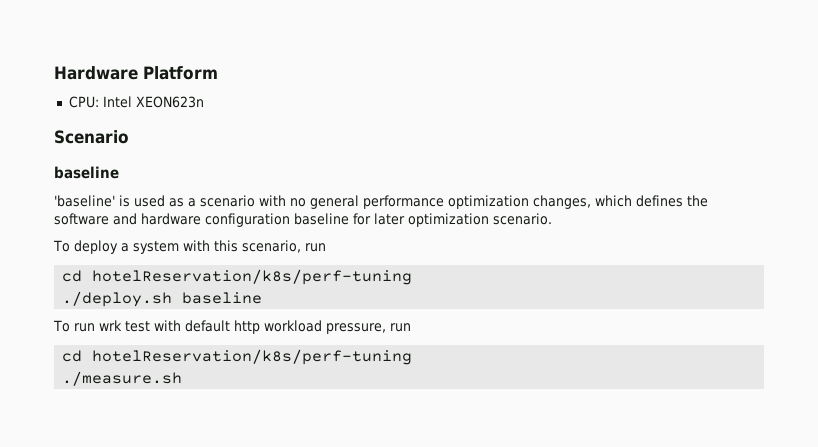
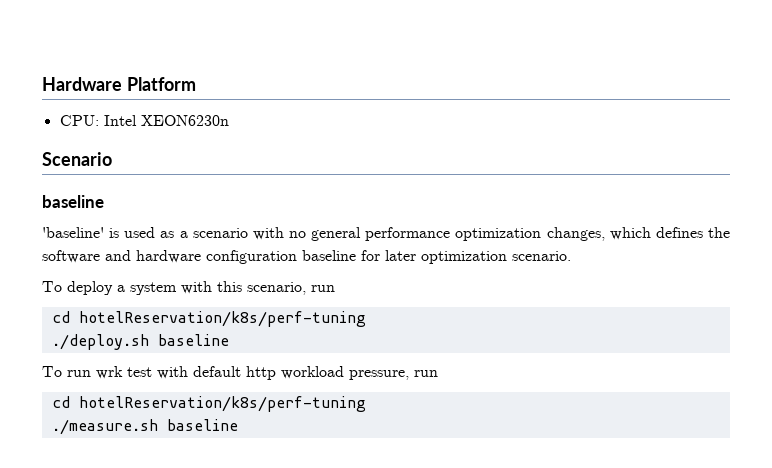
[135,96,204,108] XEON623n -> [140,115,229,126] XEON6230n
(183, 378) none -> [166,419,238,431] baseline

